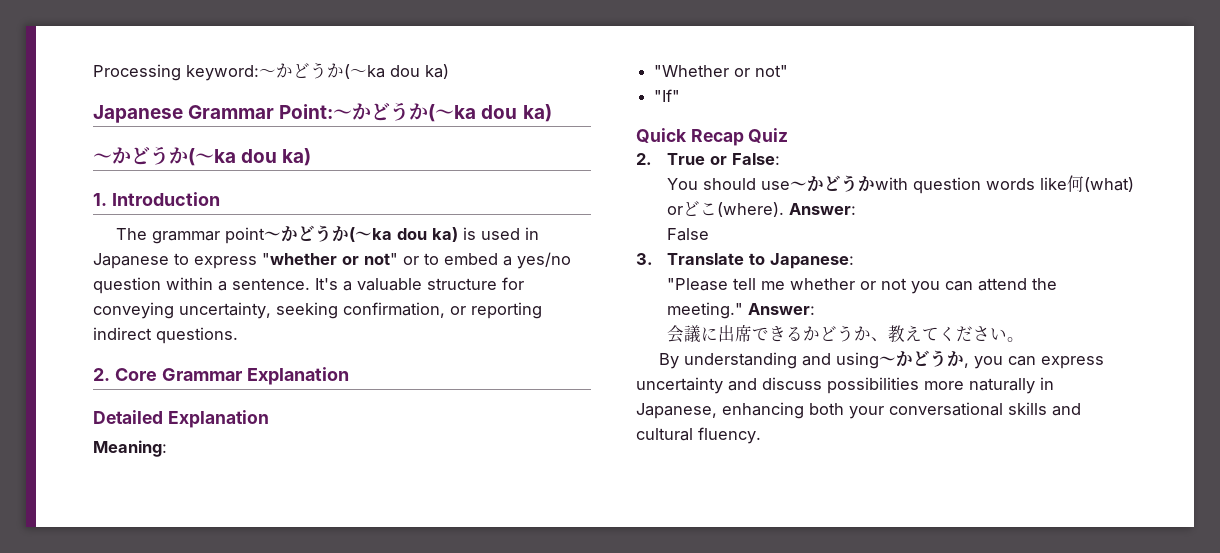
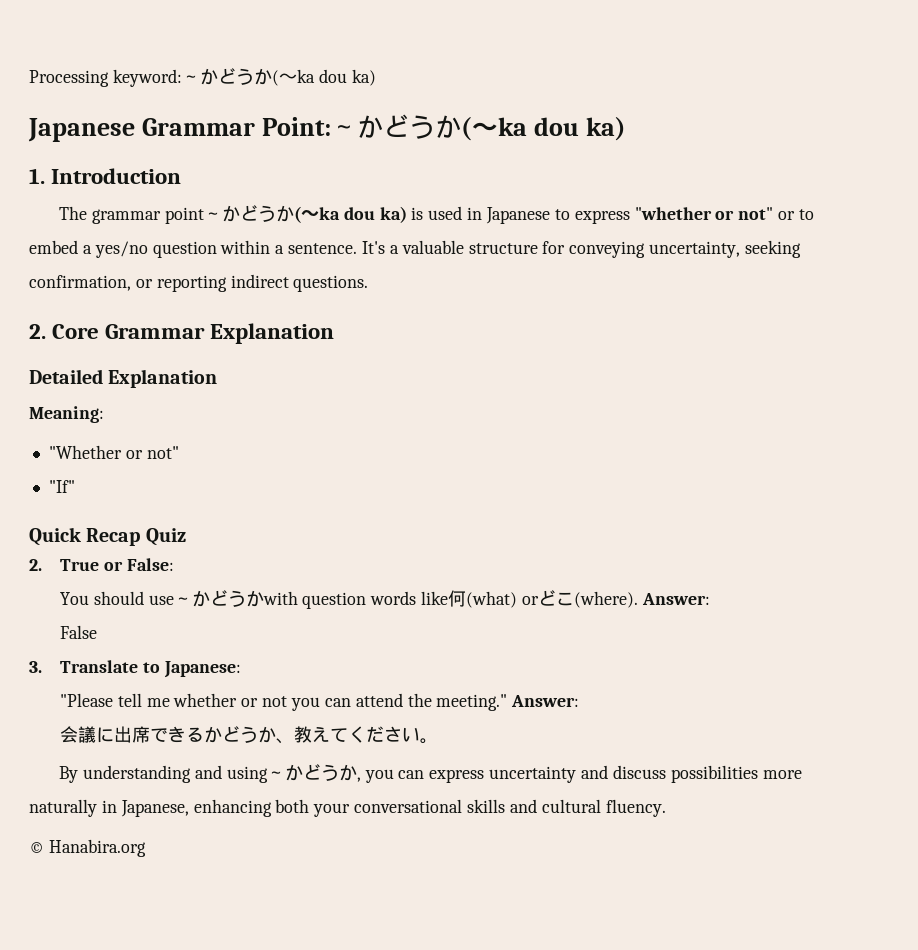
[93,146,312,166] // ～かどうか(〜ka dou ka) -> (626, 129) none
(761, 435) none -> [29,839,146,857] // © Hanabira.org

